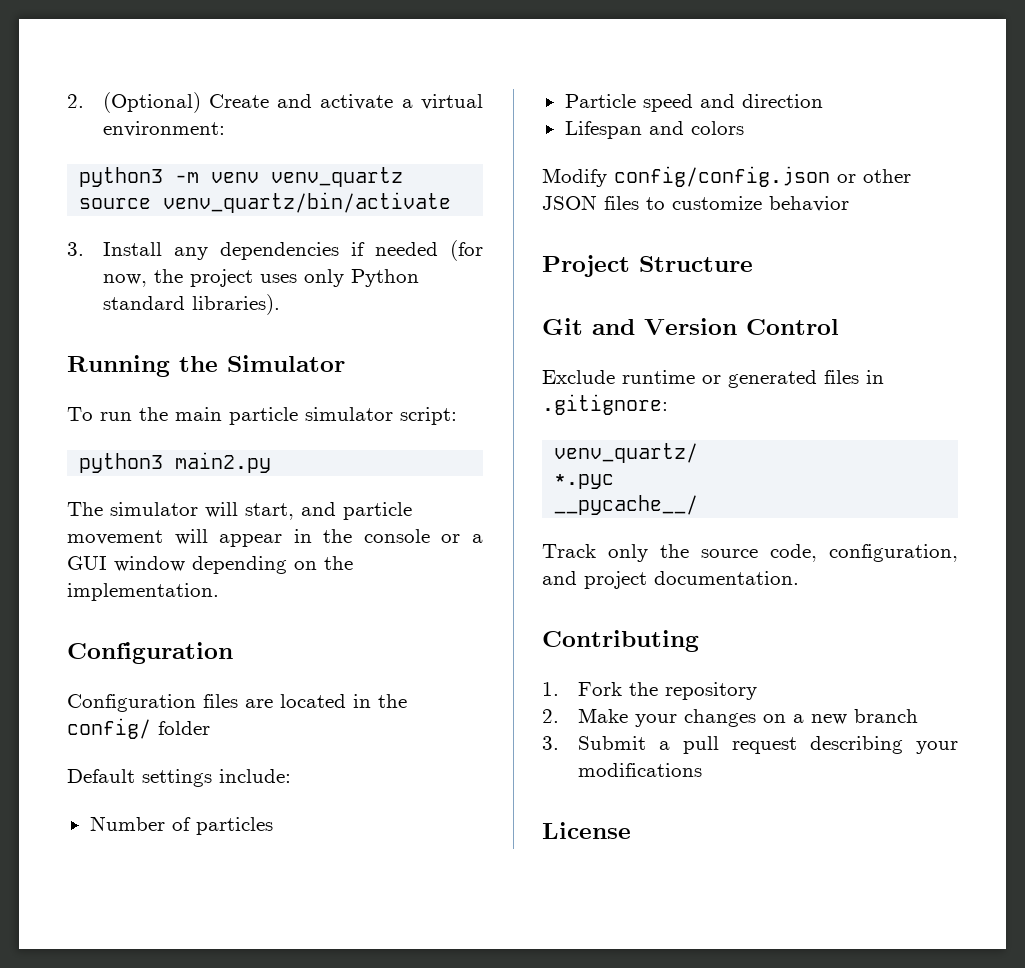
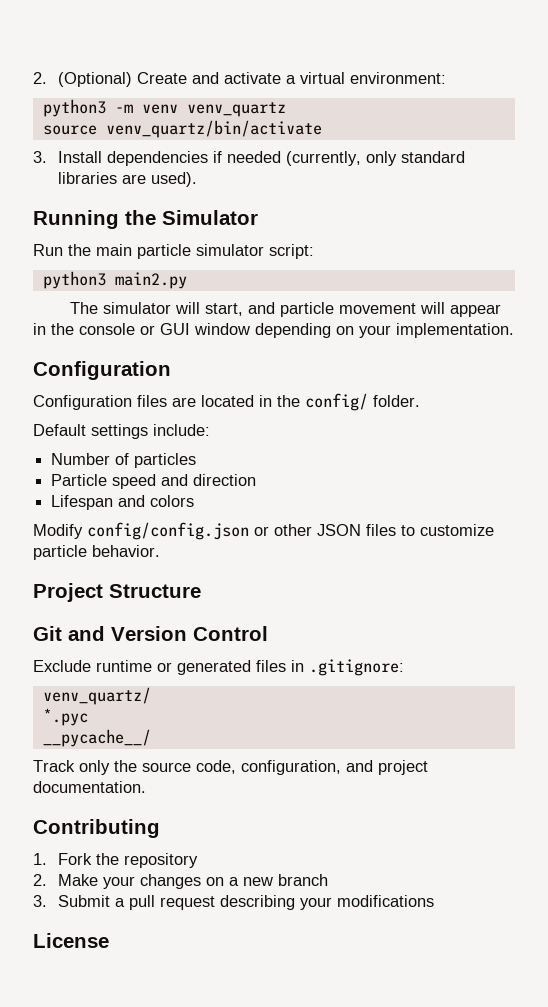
[173,247,208,260] any -> (102, 157) none
[450,240,484,261] [102,269,419,287] [102,294,280,315] (for now, the project uses only Python standard libraries). -> [285,151,465,166] [57,172,197,187] (currently, only standard libraries are used).
[67,407,132,421] To run -> [33,244,63,256] Run
[471,534,483,543] a -> (155, 330) none
[324,556,353,570] the -> [359,325,391,338] your
[158,721,210,735] folder -> [373,395,420,407] folder.
[769,196,849,212] behavior -> [33,545,160,560] particle behavior.

